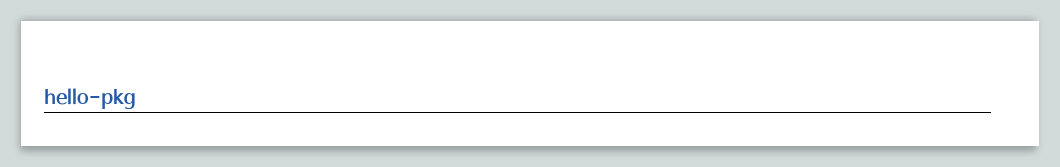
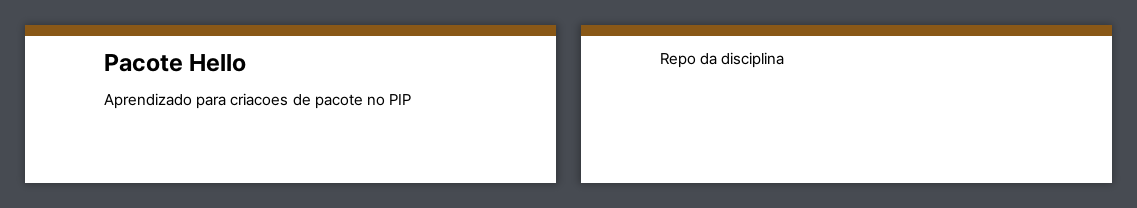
[44,88,136,109] hello-pkg -> [104,54,247,72] [104,93,412,109] [660,52,785,68] Pacote Hello // Aprendizado para criacoes de pacote no PIP // Repo da disciplina

